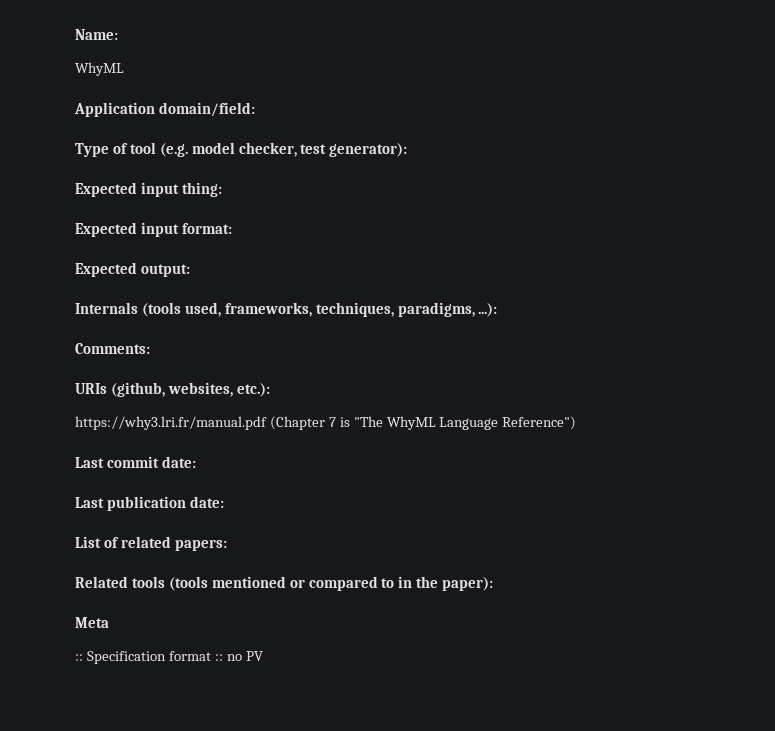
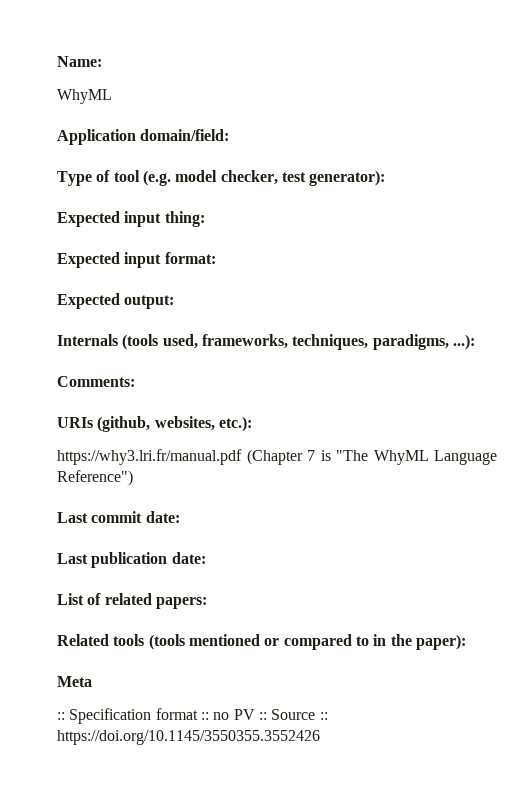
(263, 656) none -> [258,709,328,720] [57,730,320,745] :: Source :: https://doi.org/10.1145/3550355.3552426

